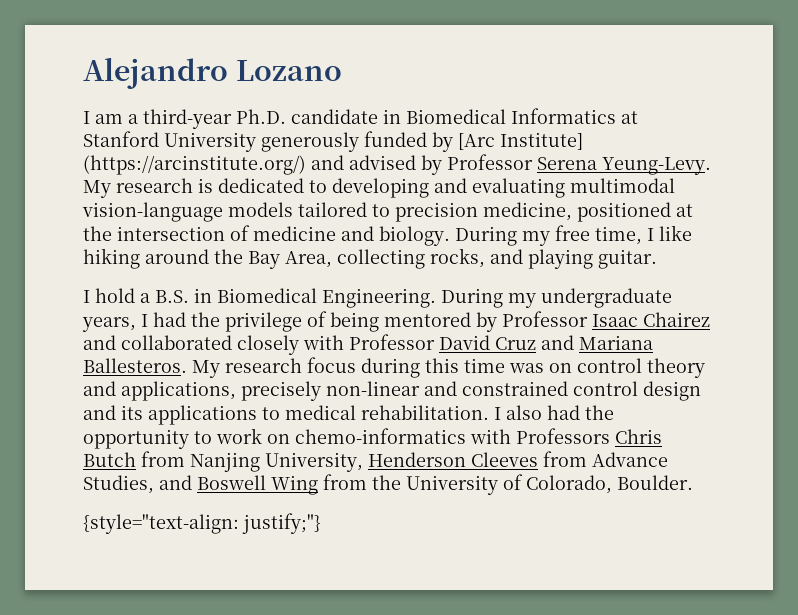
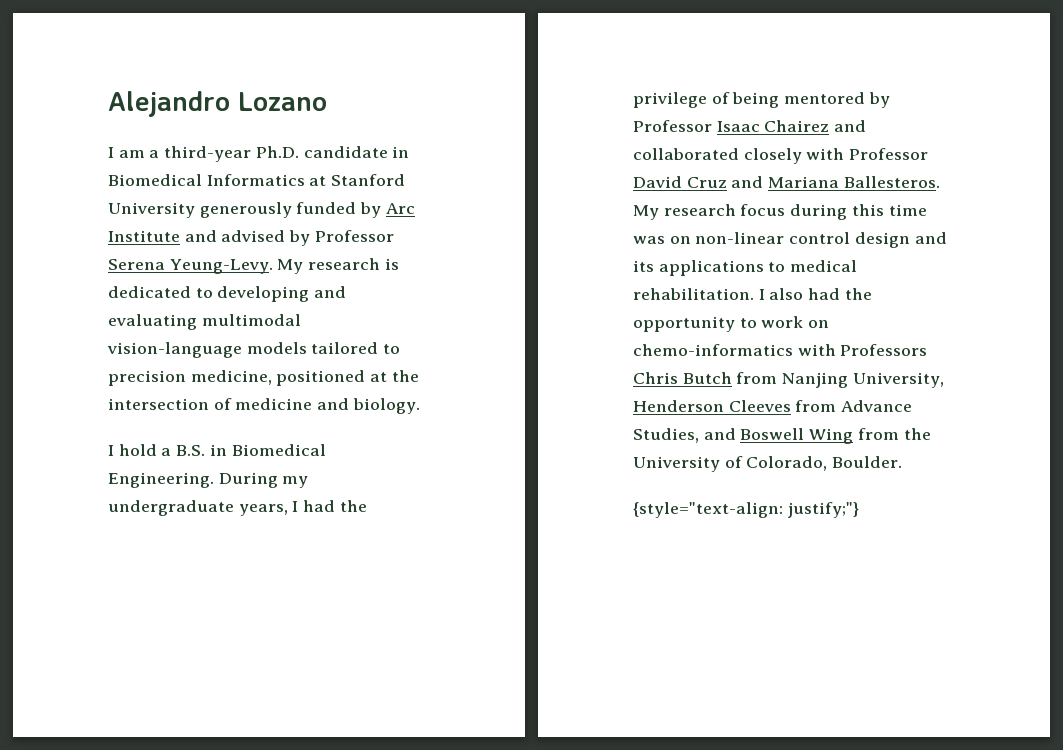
[458,132,583,150] [83,155,306,175] [Arc Institute] (https://arcinstitute.org/) -> [385,203,415,214] [108,230,180,242] Arc Institute
[455,225,692,246] [83,248,657,269] During my free time, I like hiking around the Bay Area, collecting rocks, and playing guitar. -> (420, 406) none
[577,358,705,378] [83,381,568,401] control theory and applications, precisely non-linear and constrained -> [695,232,785,244] non-linear

